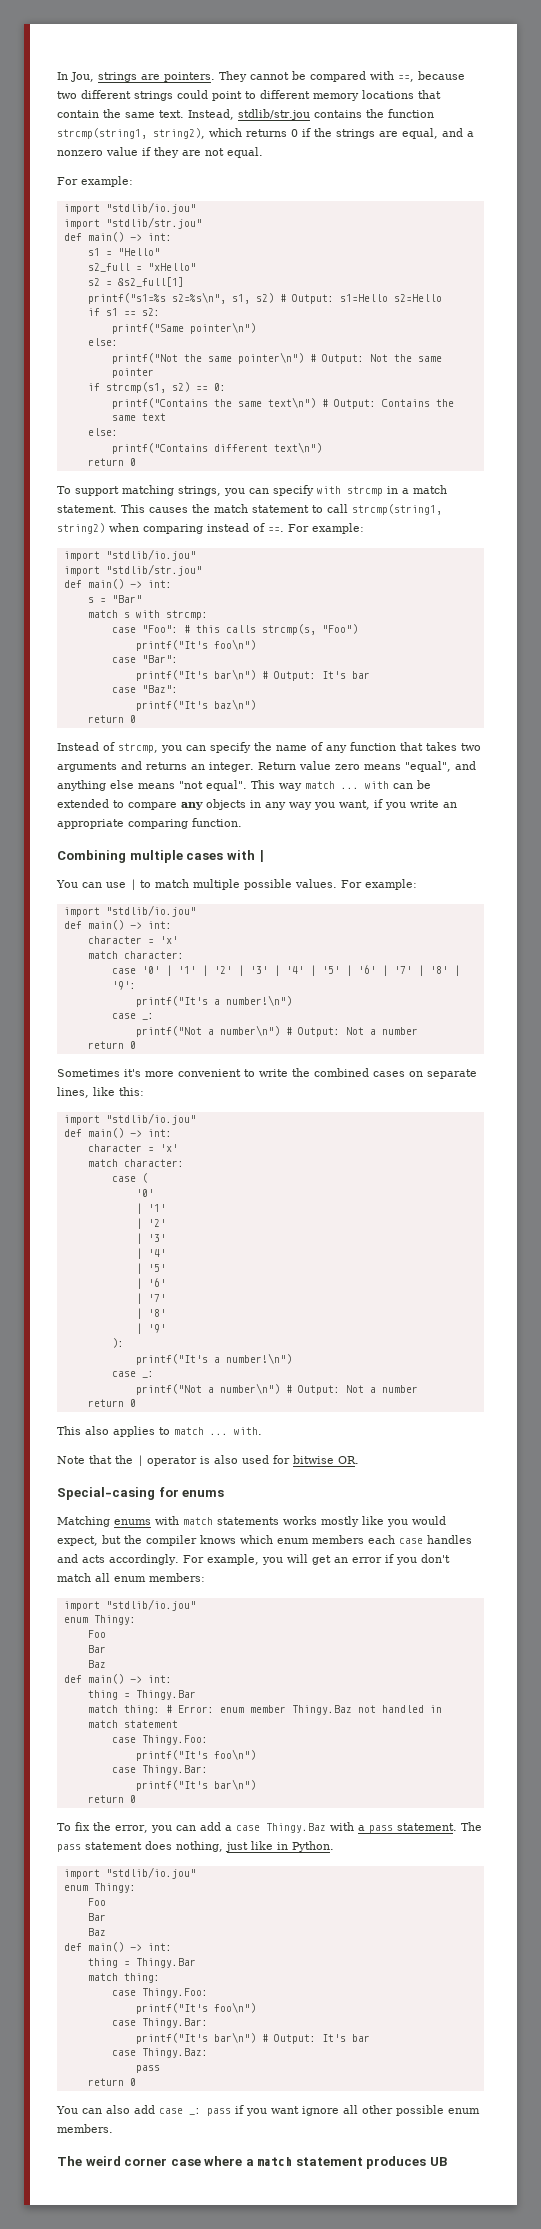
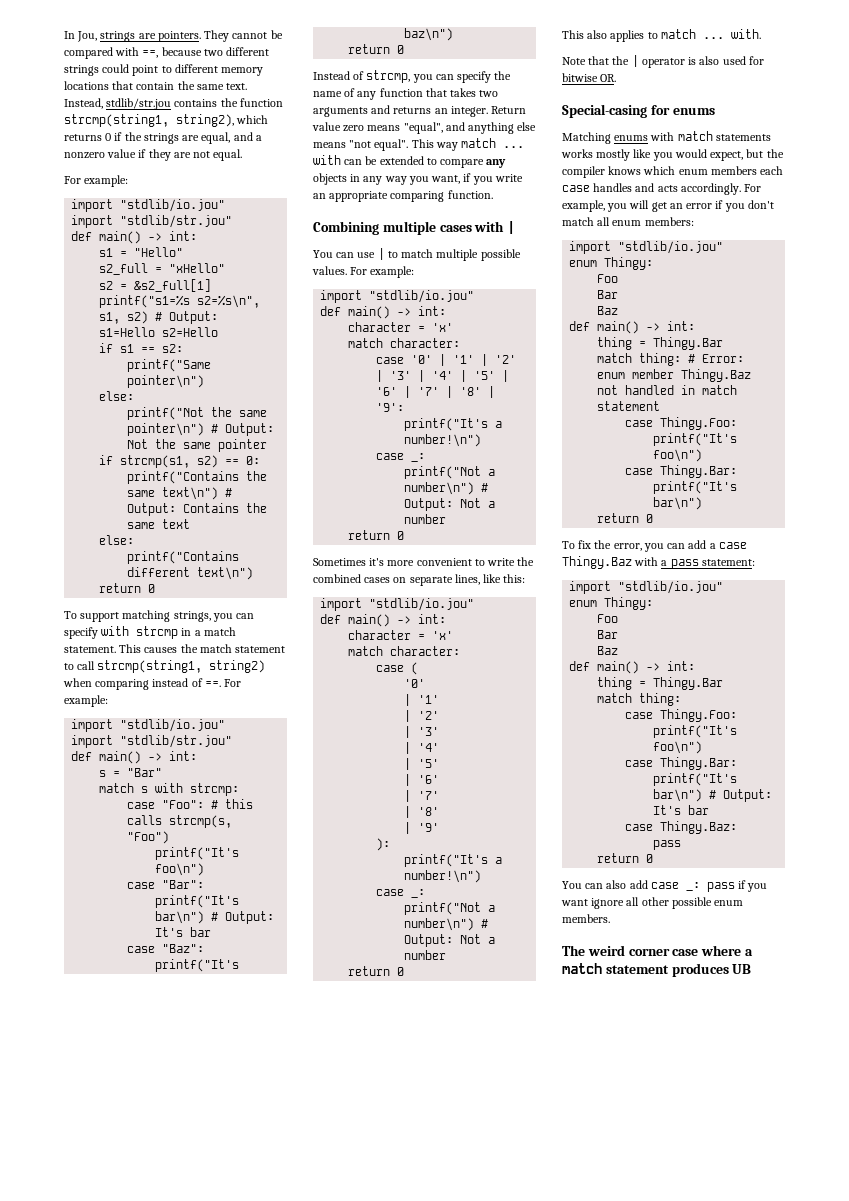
[396,1822,482,1831] [57,1841,334,1852] statement. The pass statement does nothing, just like in Python. -> [701,559,755,566] statement:

